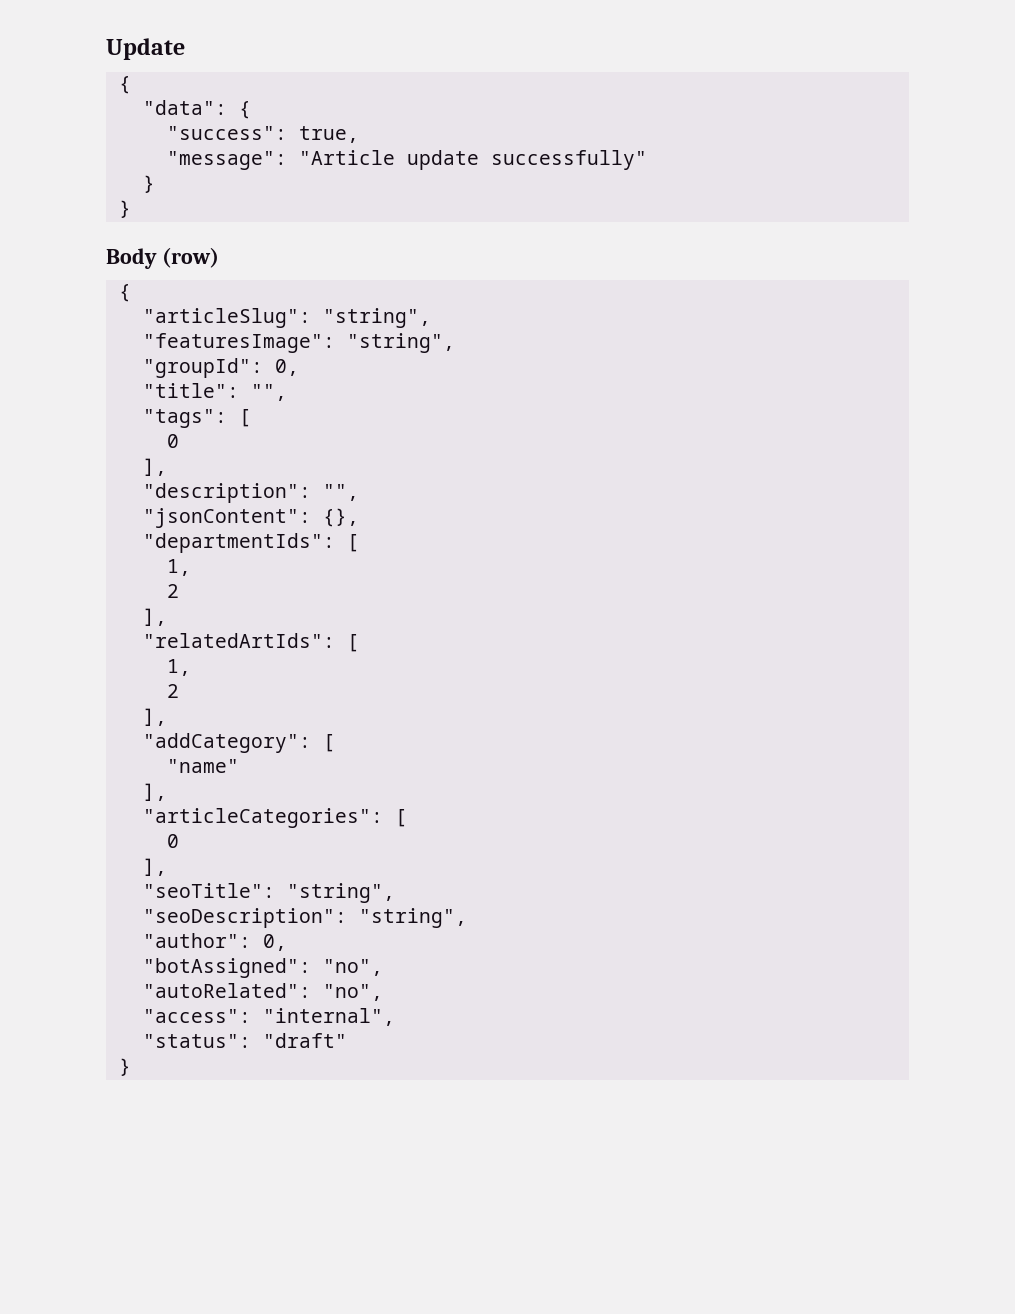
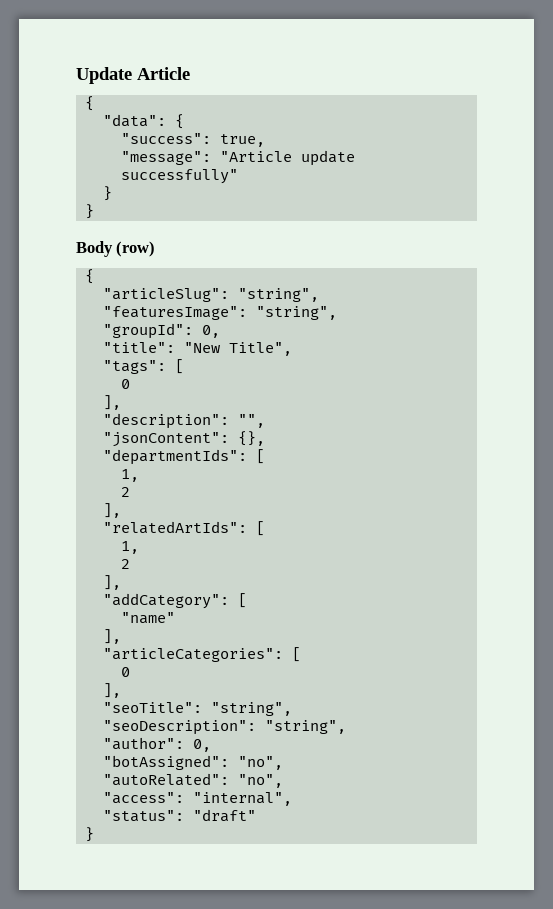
(185, 49) none -> [137,67,190,80] Article
[250,384,287,401] "", -> [184,342,292,356] "New Title",

